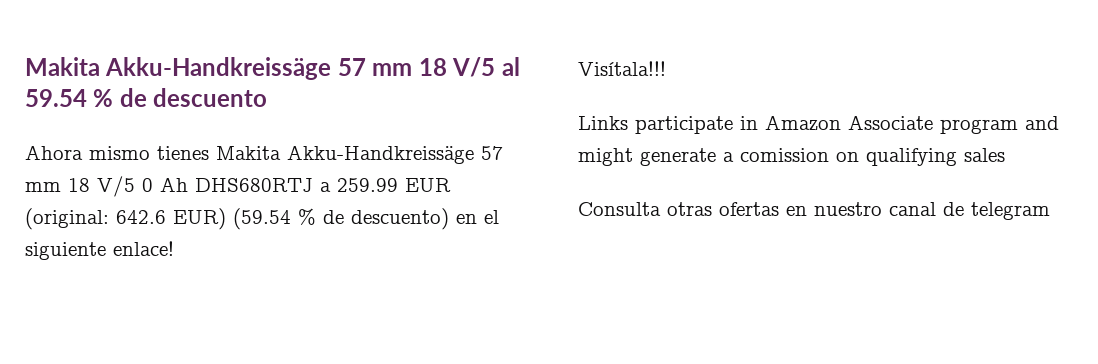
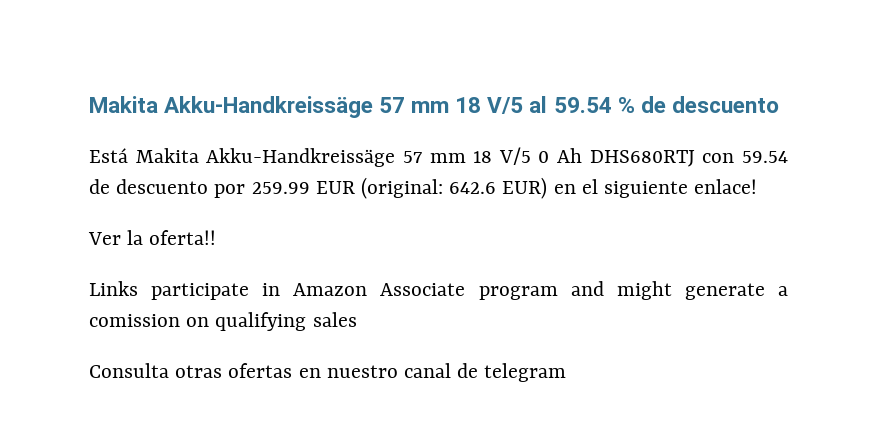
[25,145,209,160] Ahora mismo tienes -> [89,148,128,163] Está
[320,182,331,192] a -> [702,151,788,163] [89,179,246,198] con 59.54 de descuento por
[233,208,449,230] (59.54 % de descuento) -> (548, 188) none
[578,61,666,76] Visítala!!! -> [88,230,217,245] Ver la oferta!!

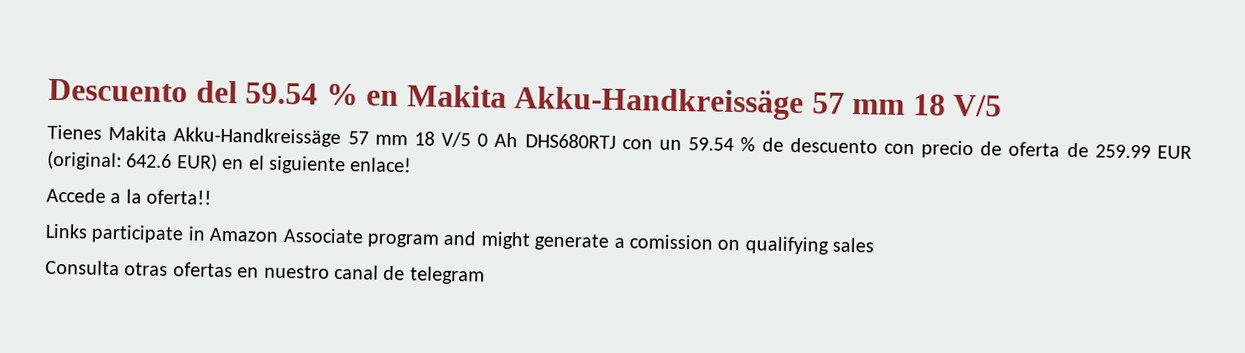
[89,96,779,118] [89,148,128,163] Makita Akku-Handkreissäge 57 mm 18 V/5 al 59.54 % de descuento // Está -> [48,78,1003,121] [47,124,102,140] Descuento del 59.54 % en Makita Akku-Handkreissäge 57 mm 18 V/5 // Tienes
[741,151,788,163] [89,179,246,198] 59.54 de descuento por -> [659,137,1089,159] un 59.54 % de descuento con precio de oferta de
[88,232,121,245] Ver -> [46,187,122,204] Accede a

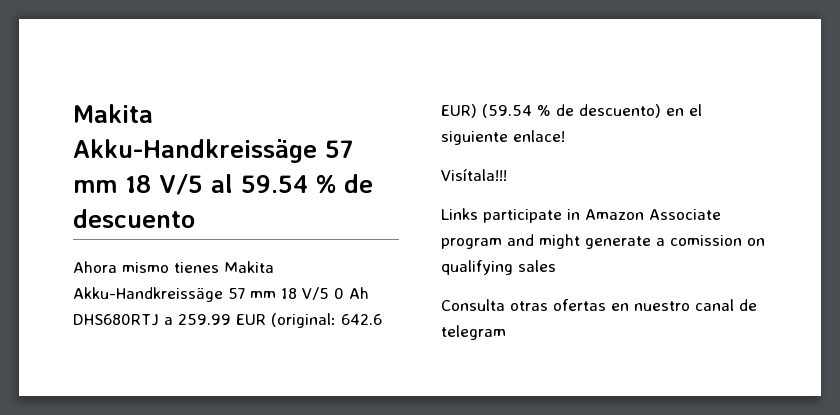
[48,78,1003,121] [47,124,102,140] Descuento del 59.54 % en Makita Akku-Handkreissäge 57 mm 18 V/5 // Tienes -> [73,104,153,123] [73,139,353,163] [73,174,373,195] [73,209,195,228] [73,261,219,273] Makita Akku-Handkreissäge 57 mm 18 V/5 al 59.54 % de descuento // Ahora mismo tienes
[621,137,1089,159] con un 59.54 % de descuento con precio de oferta de -> [164,317,173,325] a
(218, 162) none -> [482,104,661,118] (59.54 % de descuento)
[46,187,213,205] Accede a la oferta!! -> [441,168,507,181] Visítala!!!

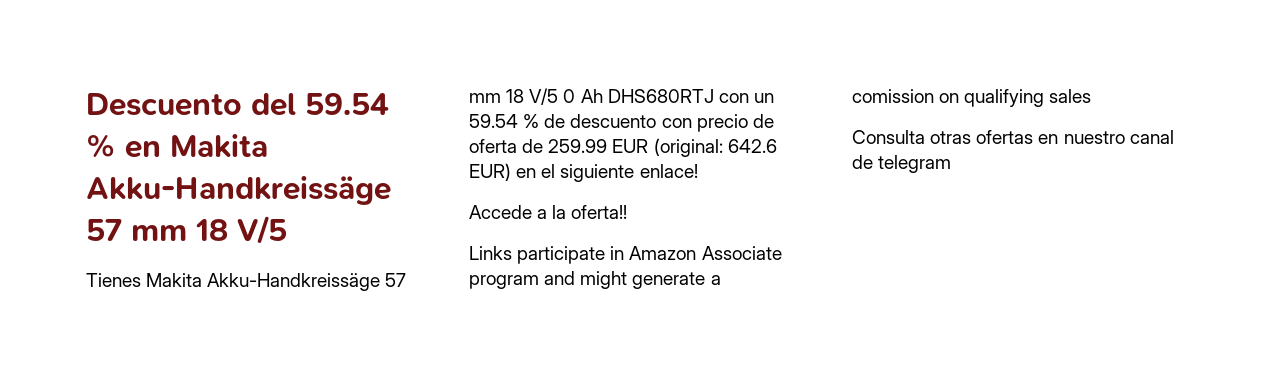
[73,104,153,123] [73,139,353,163] [73,174,373,195] [73,209,195,228] [73,261,219,273] Makita Akku-Handkreissäge 57 mm 18 V/5 al 59.54 % de descuento // Ahora mismo tienes -> [86,93,389,116] [86,134,268,158] [86,176,391,205] [86,215,287,244] [86,273,141,287] Descuento del 59.54 % en Makita Akku-Handkreissäge 57 mm 18 V/5 // Tienes
[164,317,173,325] a -> [718,93,774,103] [469,114,774,132] [469,139,544,153] con un 59.54 % de descuento con precio de oferta de
[482,104,661,118] (59.54 % de descuento) -> (511, 172) none
[441,168,507,181] Visítala!!! -> [469,205,628,219] Accede a la oferta!!

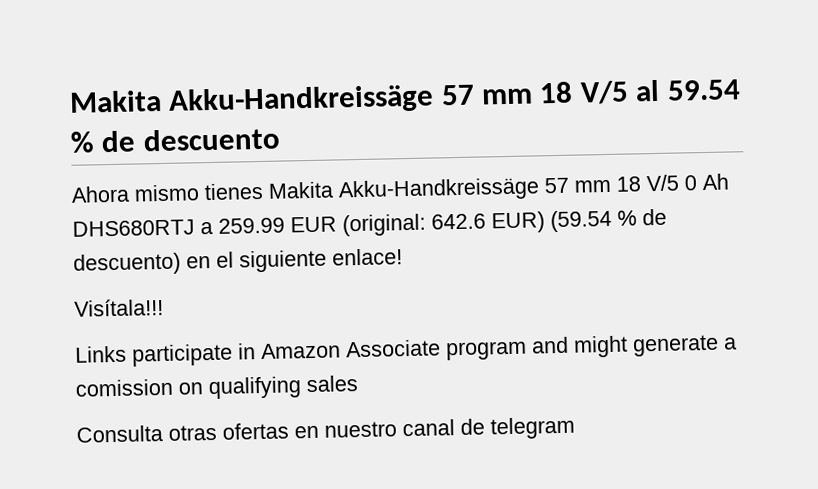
[86,93,389,116] [86,134,268,158] [86,176,391,205] [86,215,287,244] [86,273,141,287] Descuento del 59.54 % en Makita Akku-Handkreissäge 57 mm 18 V/5 // Tienes -> [69,79,741,116] [70,127,281,153] [71,182,264,203] Makita Akku-Handkreissäge 57 mm 18 V/5 al 59.54 % de descuento // Ahora mismo tienes
[718,93,774,103] [469,114,774,132] [469,139,544,153] con un 59.54 % de descuento con precio de oferta de -> [200,221,213,235] a
(511, 172) none -> [550,208,667,233] [73,252,181,276] (59.54 % de descuento)
[469,205,628,219] Accede a la oferta!! -> [74,297,164,317] Visítala!!!

